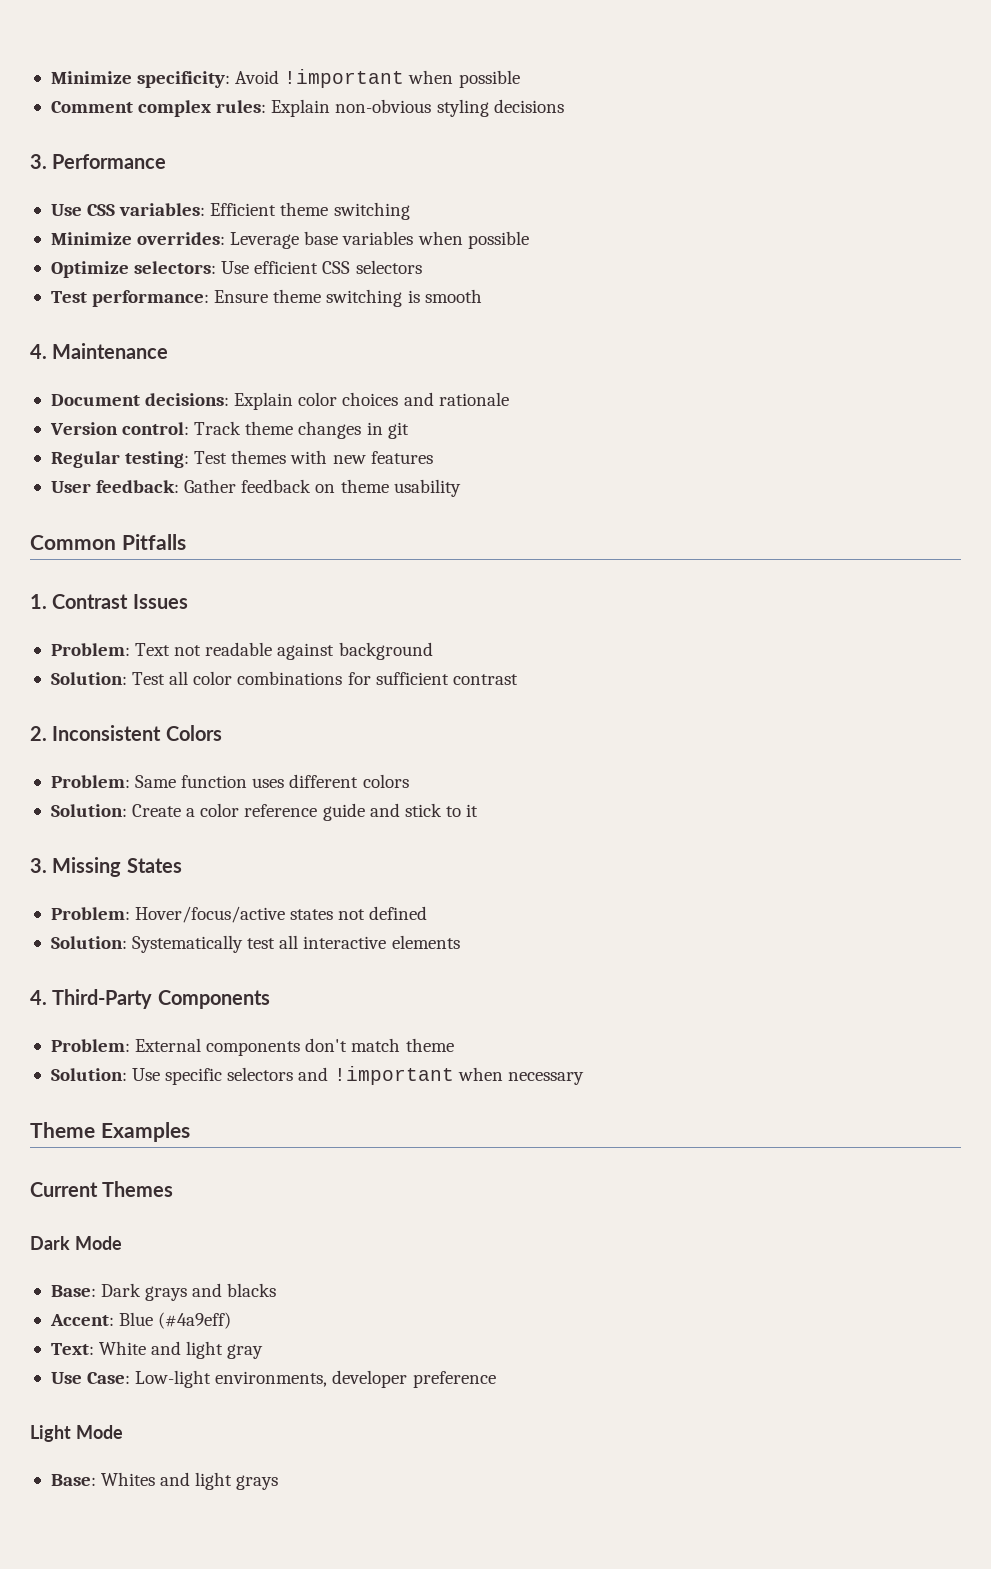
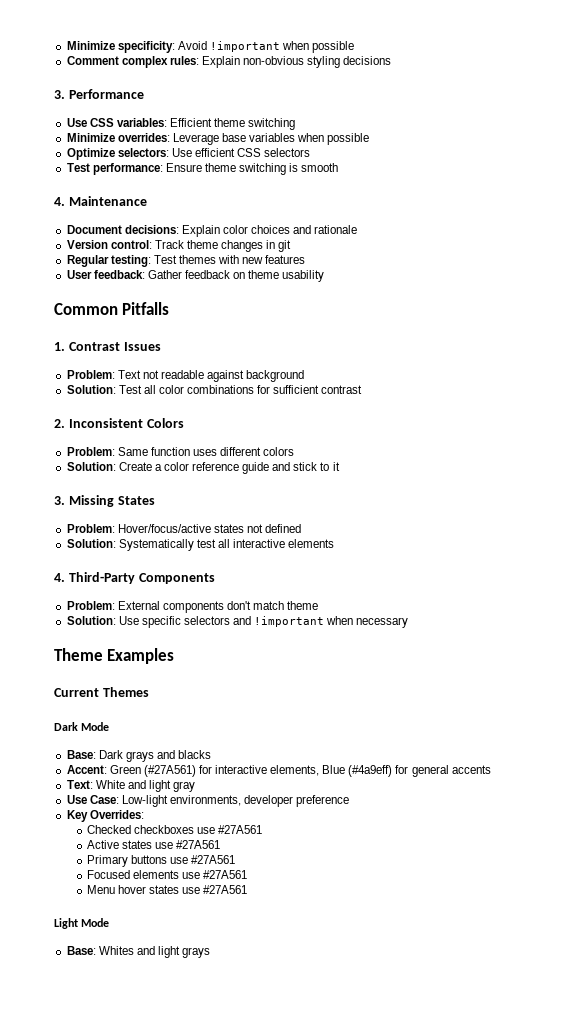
(114, 1320) none -> [109,765,320,777] Green (#27A561) for interactive elements,
(232, 1320) none -> [395,765,491,777] for general accents
(496, 1379) none -> [66,810,144,822] [86,825,263,834] [86,840,221,849] [86,855,236,867] [86,870,248,879] [86,885,248,894] // Key Overrides: // Checked checkboxes use #27A561 // Active states use #27A561 // Primary buttons use #27A561 // Focused elements use #27A561 // Menu hover states use #27A561

